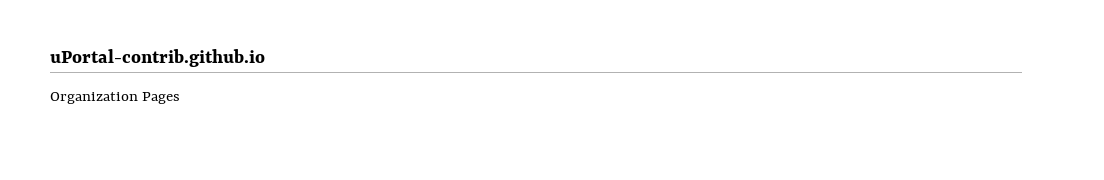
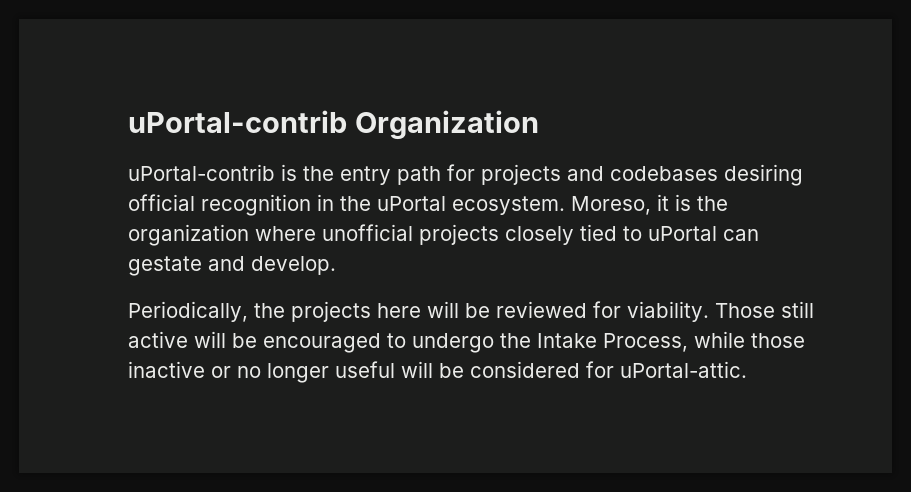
[50,49,265,67] [50,92,181,104] uPortal-contrib.github.io // Organization Pages -> [128,110,539,140] [128,164,803,186] [128,194,728,216] [128,224,759,246] [128,256,336,276] [128,301,814,322] [128,331,805,353] [128,361,747,383] uPortal-contrib Organization // uPortal-contrib is the entry path for projects and codebases desiring official recognition in the uPortal ecosystem. Moreso, it is the organization where unofficial projects closely tied to uPortal can gestate and develop. // Periodically, the projects here will be reviewed for viability. Those still active will be encouraged to undergo the Intake Process, while those inactive or no longer useful will be considered for uPortal-attic.

